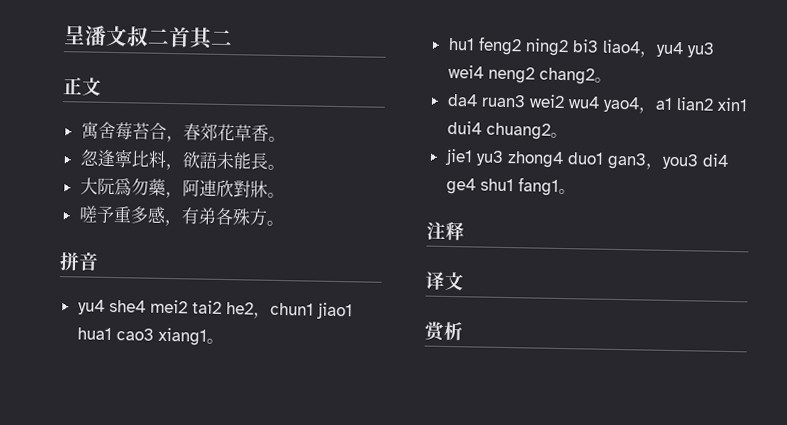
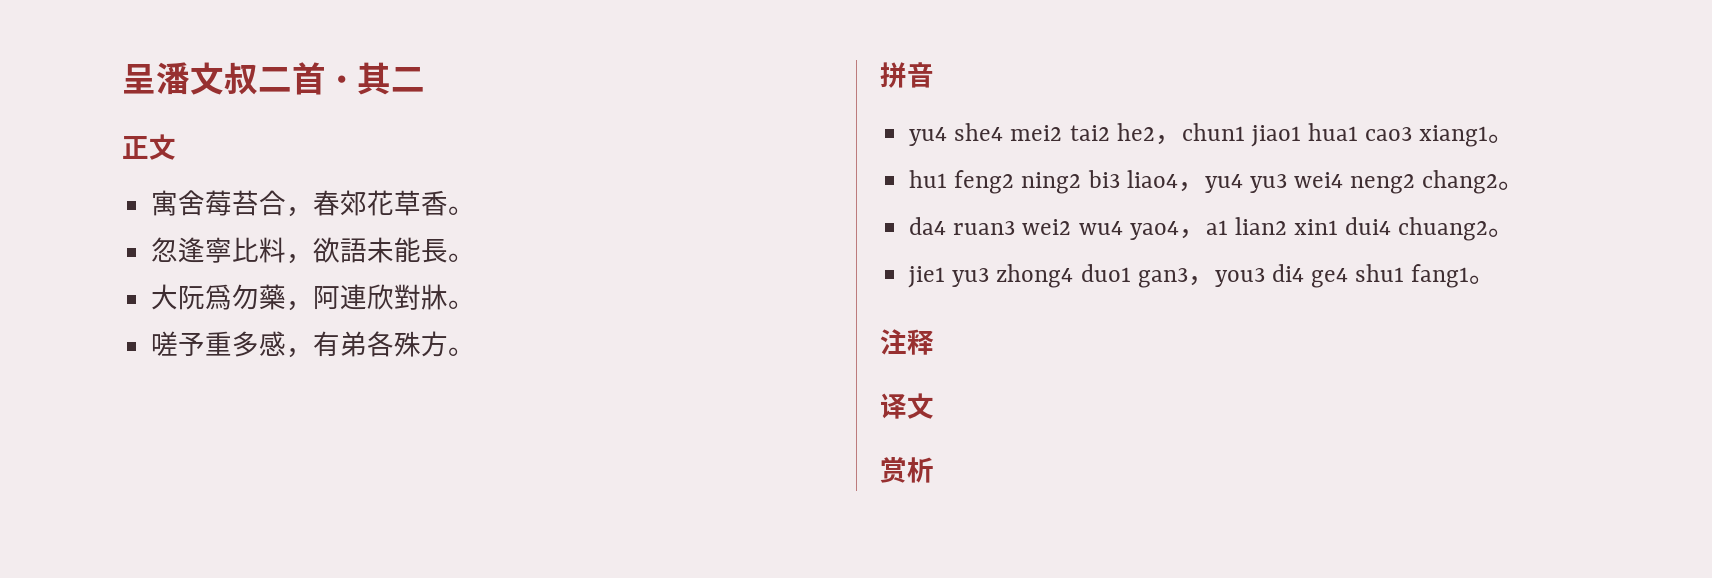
(191, 37) none -> [326,75,357,91] ・

